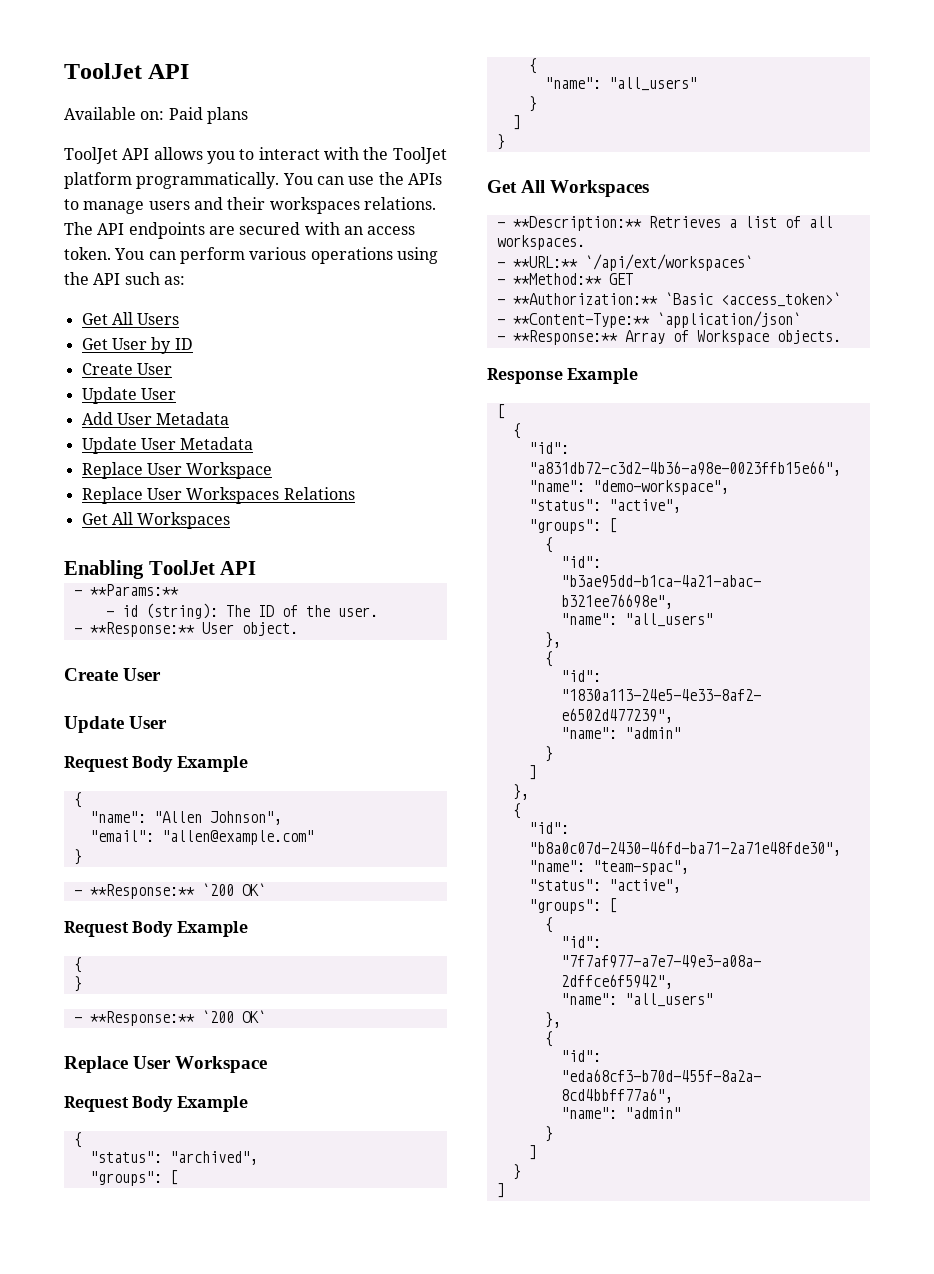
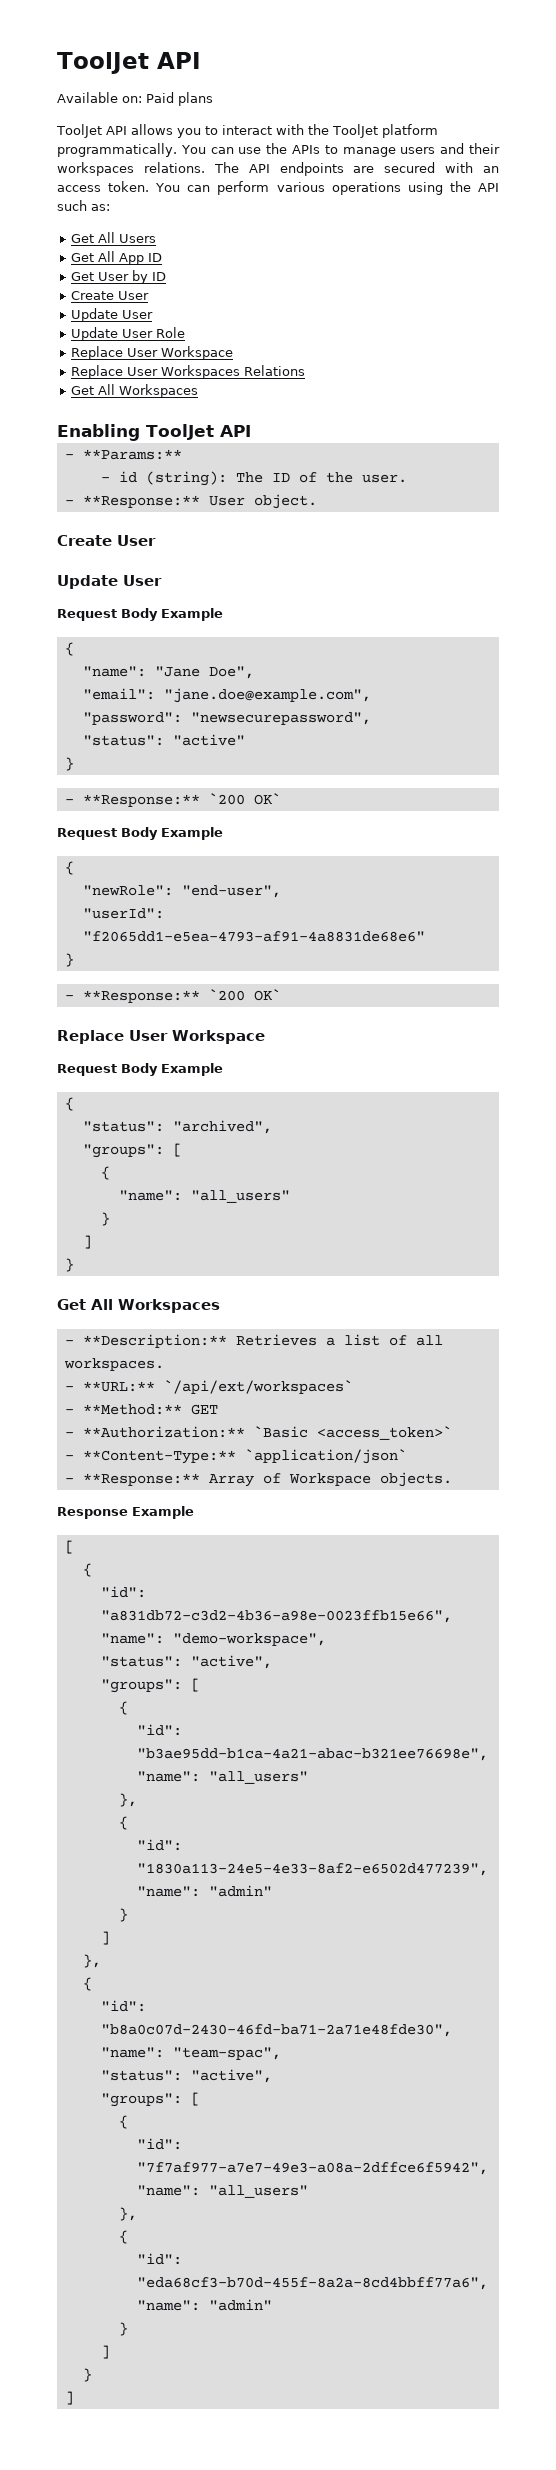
(180, 319) none -> [70,251,162,265] // Get All App ID
[81,412,230,425] [81,437,254,454] // Add User Metadata // Update User Metadata -> [70,327,185,341] // Update User Role
[153,811,282,825] "Allen Johnson", -> [154,666,254,679] "Jane Doe",
[161,830,314,845] "allen@example.com" -> [163,688,371,703] [82,712,371,725] [82,734,245,746] "jane.doe@example.com", // "password": "newsecurepassword", // "status": "active"
(82, 965) none -> [82,885,281,898] [82,908,164,919] [82,931,425,942] // "newRole": "end-user", // "userId": "f2065dd1-e5ea-4793-af91-4a8831de68e6"

